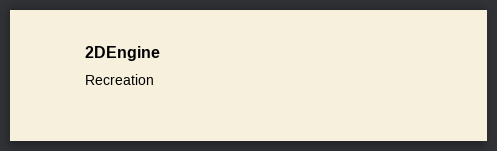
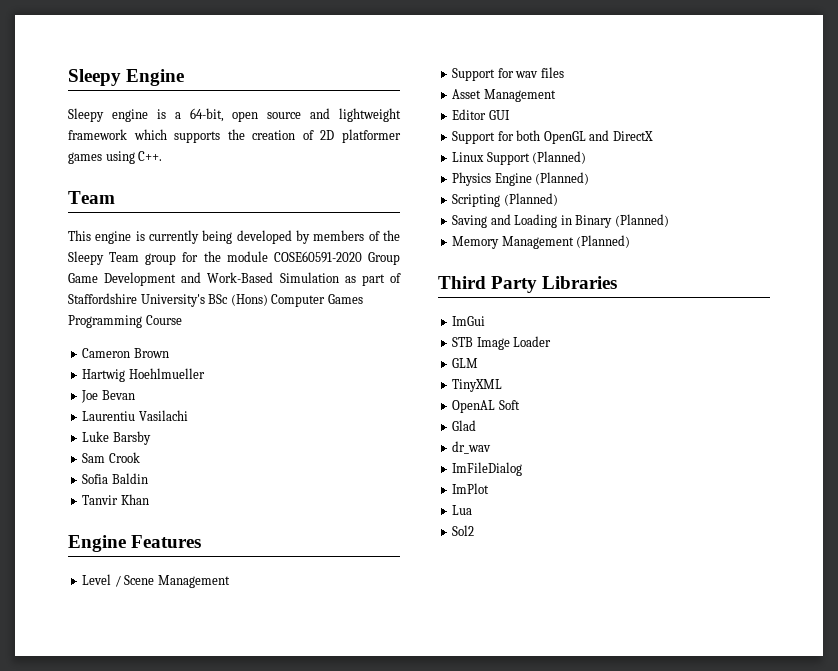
[85,46,160,61] [85,74,154,85] 2DEngine // Recreation -> [68,69,185,86] [68,108,401,122] [68,129,401,143] [68,151,163,164] [68,191,115,204] [68,230,400,244] [68,251,400,265] [68,272,402,286] [68,293,363,307] [68,315,182,328] [82,348,169,358] [82,368,205,382] [81,390,135,403] [82,410,188,421] [82,431,151,445] [82,452,140,463] [82,473,148,484] [82,494,149,505] [68,535,202,552] [82,574,230,588] [452,67,564,81] [452,89,556,102] [452,109,510,120] [452,130,653,144] [452,151,587,165] [452,172,590,186] [452,193,558,207] [452,214,669,228] [452,235,631,249] [438,276,618,293] [452,316,486,326] [452,336,552,350] [452,358,479,368] [452,379,503,392] [452,400,520,413] [452,420,477,431] [452,441,492,454] [452,462,523,476] [452,483,490,494] [452,505,473,515] [452,525,475,536] Sleepy Engine // Sleepy engine is a 64-bit, open source and lightweight framework which supports the creation of 2D platformer games using C++. // Team // This engine is currently being developed by members of the Sleepy Team group for the module COSE60591-2020 Group Game Development and Work-Based Simulation as part of Staffordshire University's BSc (Hons) Computer Games Programming Course // Cameron Brown // Hartwig Hoehlmueller // Joe Bevan // Laurentiu Vasilachi // Luke Barsby // Sam Crook // Sofia Baldin // Tanvir Khan // Engine Features // Level / Scene Management // Support for wav files // Asset Management // Editor GUI // Support for both OpenGL and DirectX // Linux Support (Planned) // Physics Engine (Planned) // Scripting (Planned) // Saving and Loading in Binary (Planned) // Memory Management (Planned) // Third Party Libraries // ImGui // STB Image Loader // GLM // TinyXML // OpenAL Soft // Glad // dr_wav // ImFileDialog // ImPlot // Lua // Sol2

